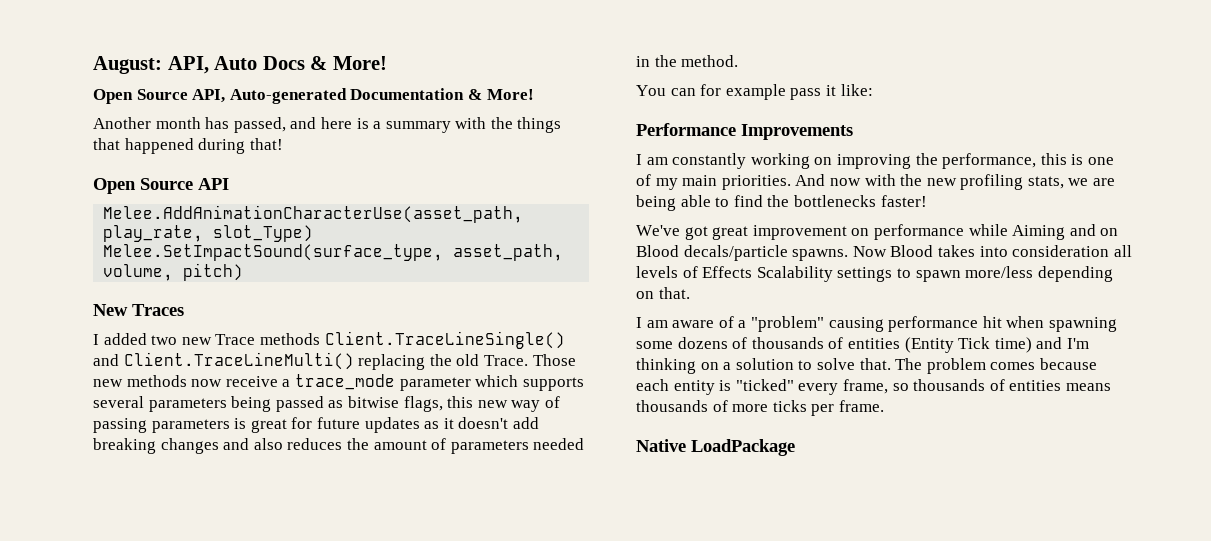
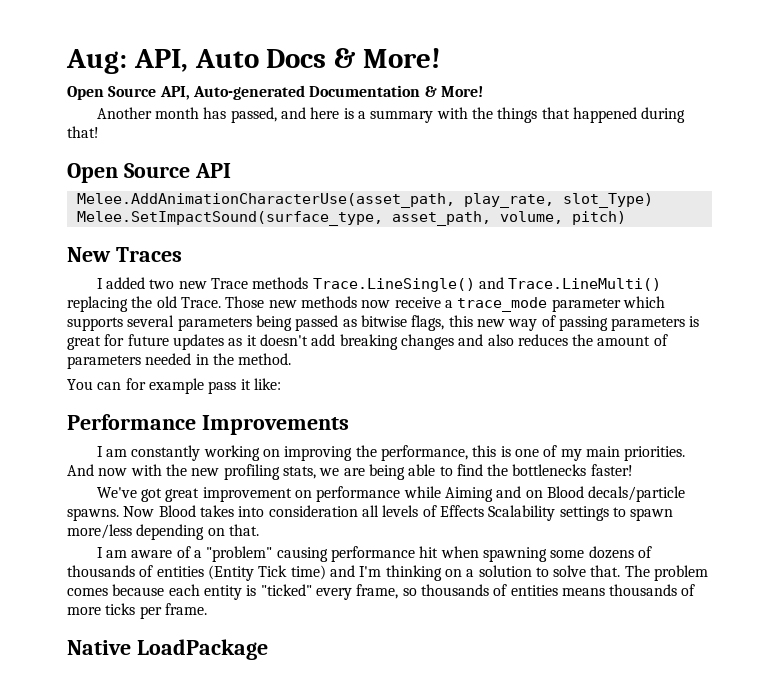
[93,56,162,74] August: -> [66,49,127,74] Aug:
[324,331,565,349] [93,352,354,370] Client.TraceLineSingle() and Client.TraceLineMulti() -> [312,277,662,292] Trace.LineSingle() and Trace.LineMulti()

